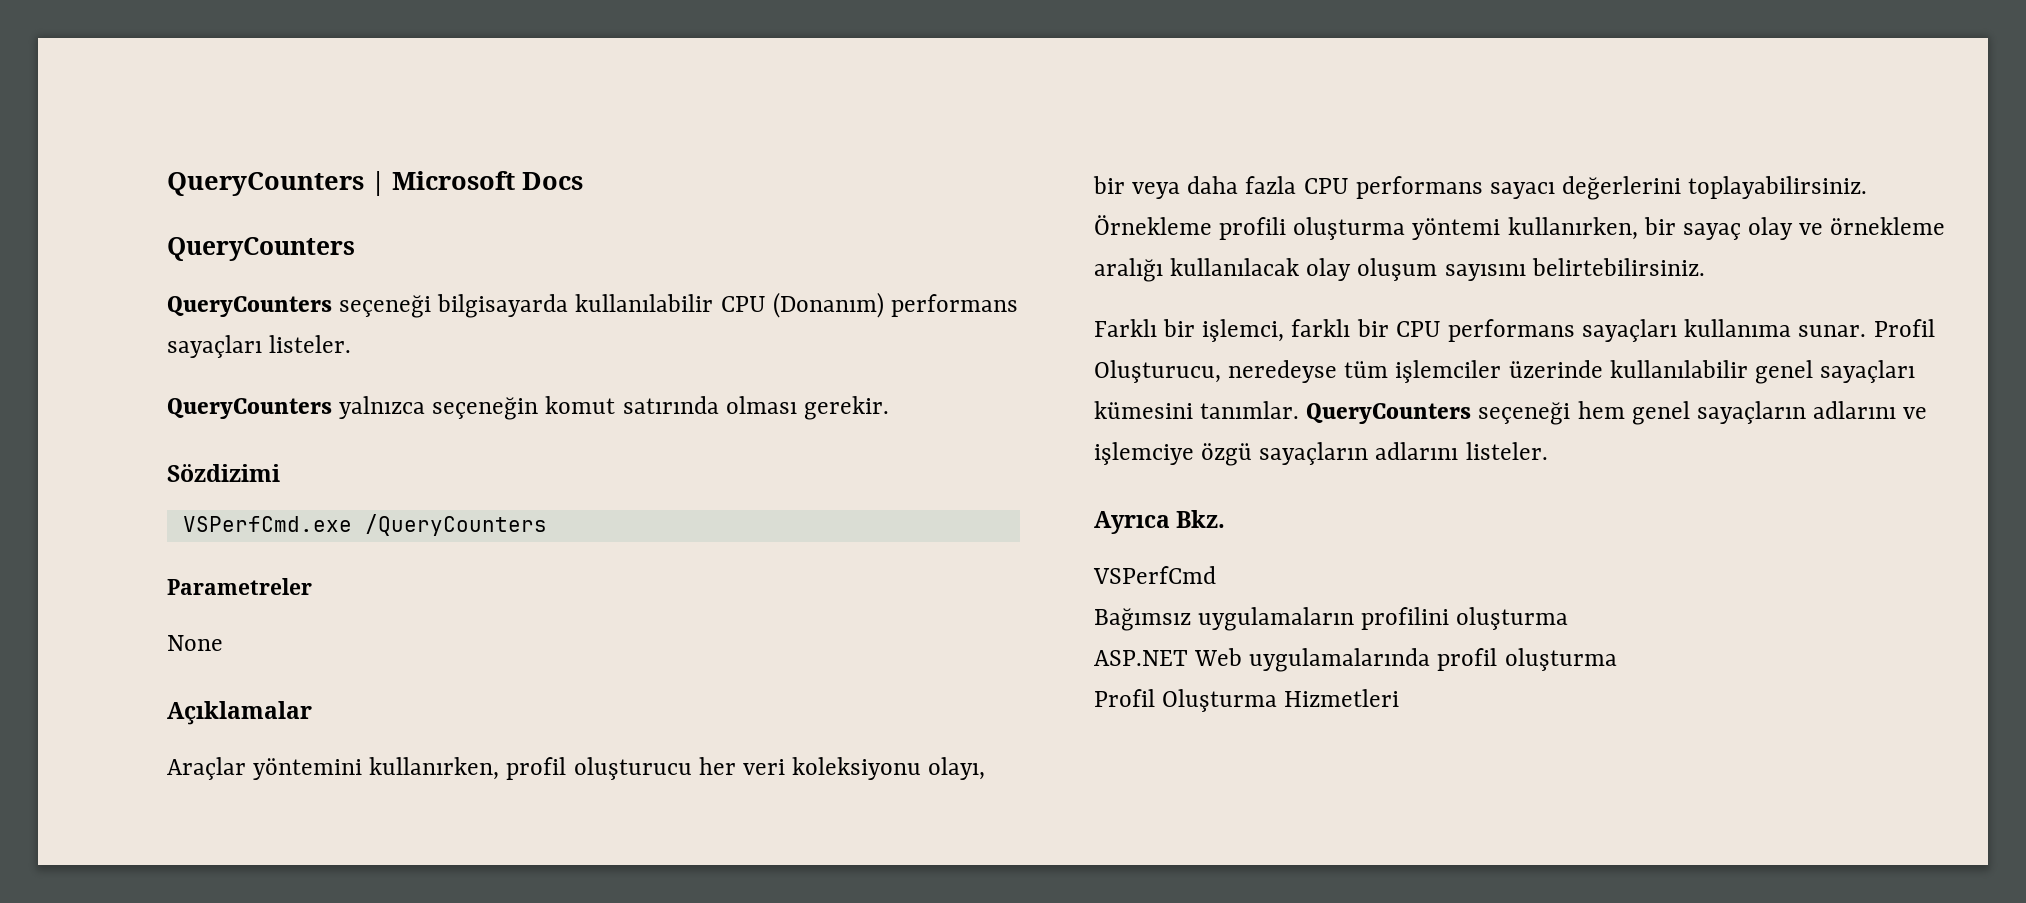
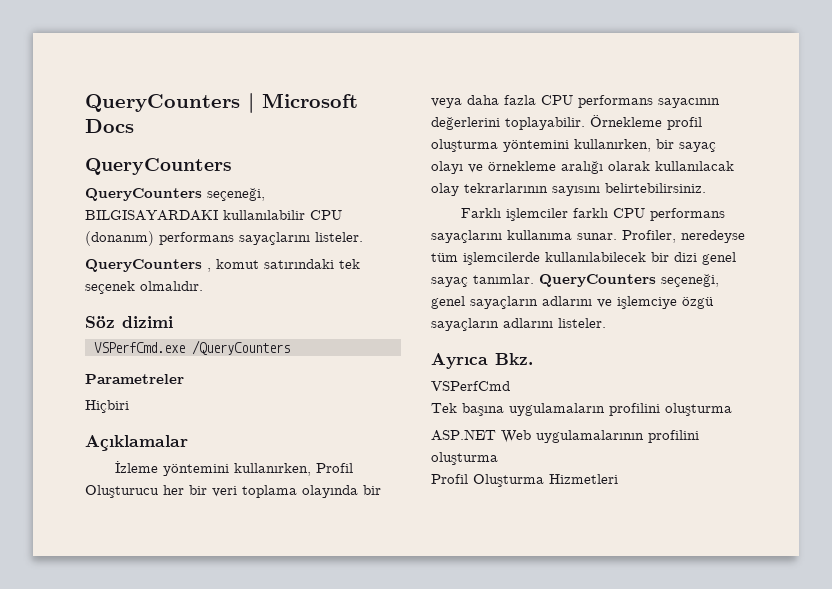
[339,292,1018,318] [167,335,352,358] [167,396,889,420] [167,464,280,482] seçeneği bilgisayarda kullanılabilir CPU (Donanım) performans sayaçları listeler. // QueryCounters yalnızca seçeneğin komut satırında olması gerekir. // Sözdizimi -> [207,188,265,201] [85,210,342,221] [85,231,363,246] [85,259,360,272] [85,281,203,294] [85,316,173,328] seçeneği, BILGISAYARDAKI kullanılabilir CPU (donanım) performans sayaçlarını listeler. // QueryCounters , komut satırındaki tek seçenek olmalıdır. // Söz dizimi
[167,635,223,651] // None -> [85,400,129,413] // Hiçbiri
[167,757,986,780] Araçlar yöntemini kullanırken, profil oluşturucu her veri koleksiyonu olayı, -> [115,461,354,476] [85,485,358,498] İzleme yöntemini kullanırken, Profil Oluşturucu her bir veri toplama olayında
[1489,176,1868,200] [1094,215,1501,240] sayacı değerlerini toplayabilirsiniz. Örnekleme profili oluşturma yöntemi -> [658,98,720,108] [431,115,702,130] [431,139,569,152] sayacının değerlerini toplayabilir. Örnekleme profil oluşturma yöntemini
[1748,217,1794,240] olay -> [431,161,463,174] olayı
(1163, 270) none -> [608,161,650,171] olarak
[1357,258,1438,281] oluşum -> [464,183,548,193] tekrarlarının
[1163,319,1678,342] bir işlemci, farklı bir CPU performans sayaçları -> [506,208,726,221] [431,230,502,243] işlemciler farklı CPU performans sayaçlarını
[1873,319,1935,337] [1094,360,1916,384] [1094,401,1625,425] Profil Oluşturucu, neredeyse tüm işlemciler üzerinde kullanılabilir genel sayaçları kümesini tanımlar. QueryCounters seçeneği hem -> [622,230,745,243] [431,252,736,265] [431,274,719,287] Profiler, neredeyse tüm işlemcilerde kullanılabilecek bir dizi genel sayaç tanımlar. QueryCounters seçeneği,
[1094,608,1191,631] Bağımsız -> [431,403,504,416] Tek başına
[1249,648,1498,672] uygulamalarında profil -> [536,430,699,443] uygulamalarının profilini

